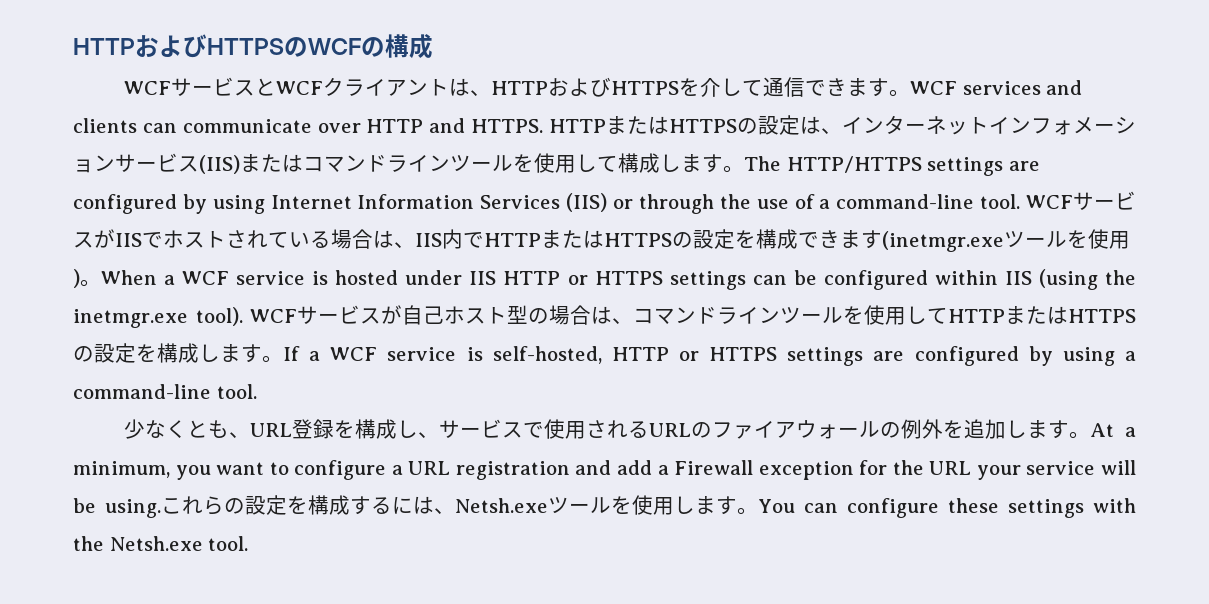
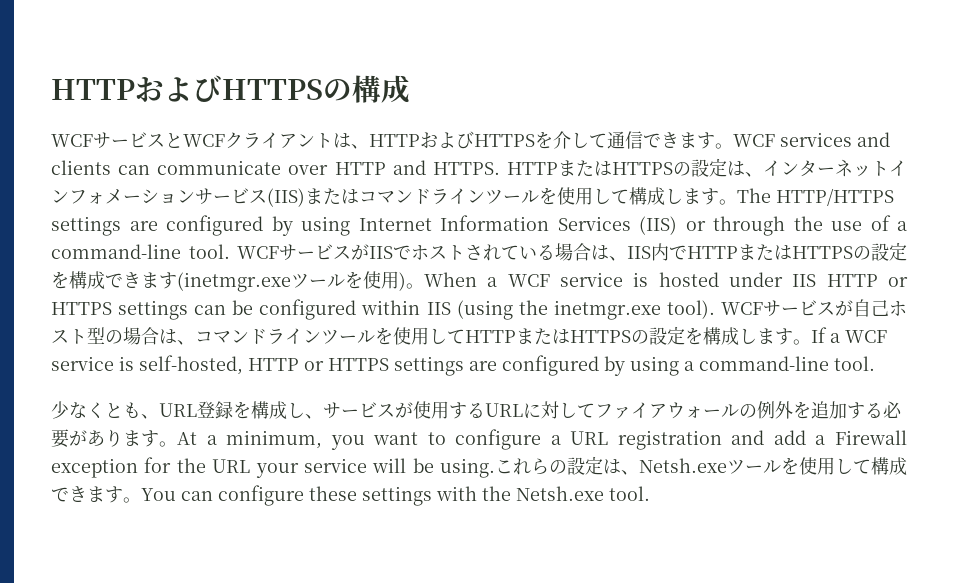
[308,37,385,57] WCFの -> (352, 90) none
[523,419,713,439] で使用されるURLの -> [395,401,595,419] が使用するURLに対して
[1006,420,1028,438] し -> [847,401,902,419] [51,429,123,448] する必要があり
[287,495,414,515] を構成するに -> (603, 465) none
(696, 505) none -> [853,457,907,475] [51,486,87,502] て構成でき

